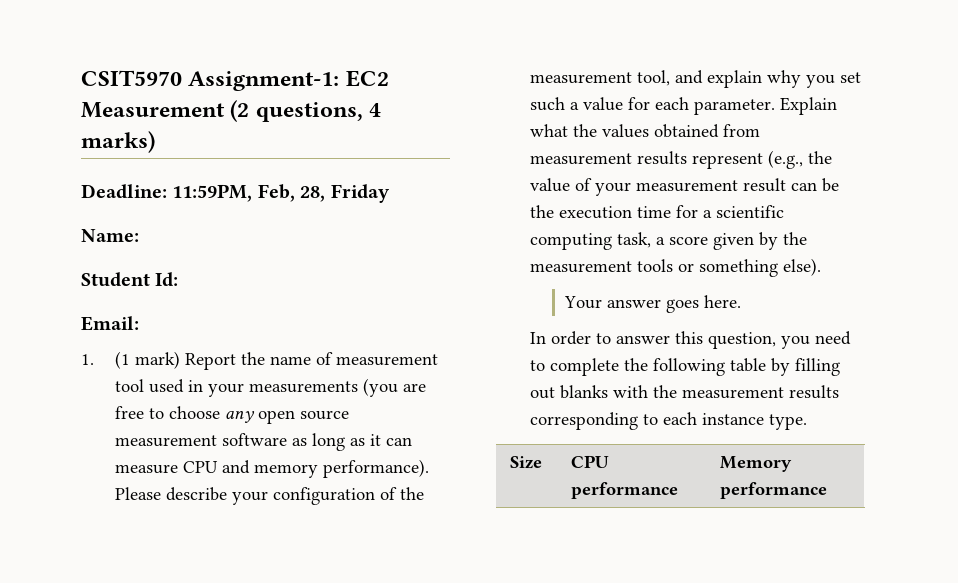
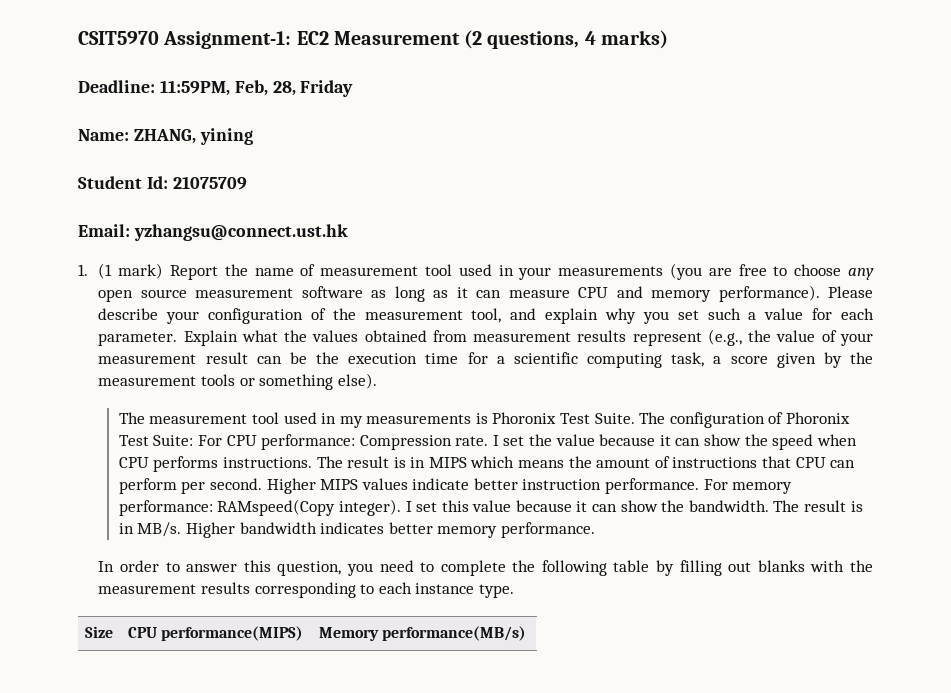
(139, 235) none -> [133,128,253,145] ZHANG, yining
(179, 279) none -> [172,176,247,190] 21075709
(139, 323) none -> [133,224,348,241] yzhangsu@connect.ust.hk
[563,295,741,313] Your answer goes here. -> [118,412,850,428] [118,434,857,450] [118,456,856,472] [118,478,793,494] [118,499,863,516] [118,522,595,538] The measurement tool used in my measurements is Phoronix Test Suite. The configuration of Phoronix Test Suite: For CPU performance: Compression rate. I set the value because it can show the speed when CPU performs instructions. The result is in MIPS which means the amount of instructions that CPU can perform per second. Higher MIPS values indicate better instruction performance. For memory performance: RAMspeed(Copy integer). I set this value because it can show the bandwidth. The result is in MB/s. Higher bandwidth indicates better memory performance.
[571,482,679,499] performance -> [161,626,304,641] performance(MIPS)
[720,482,828,499] performance -> [382,626,527,641] performance(MB/s)

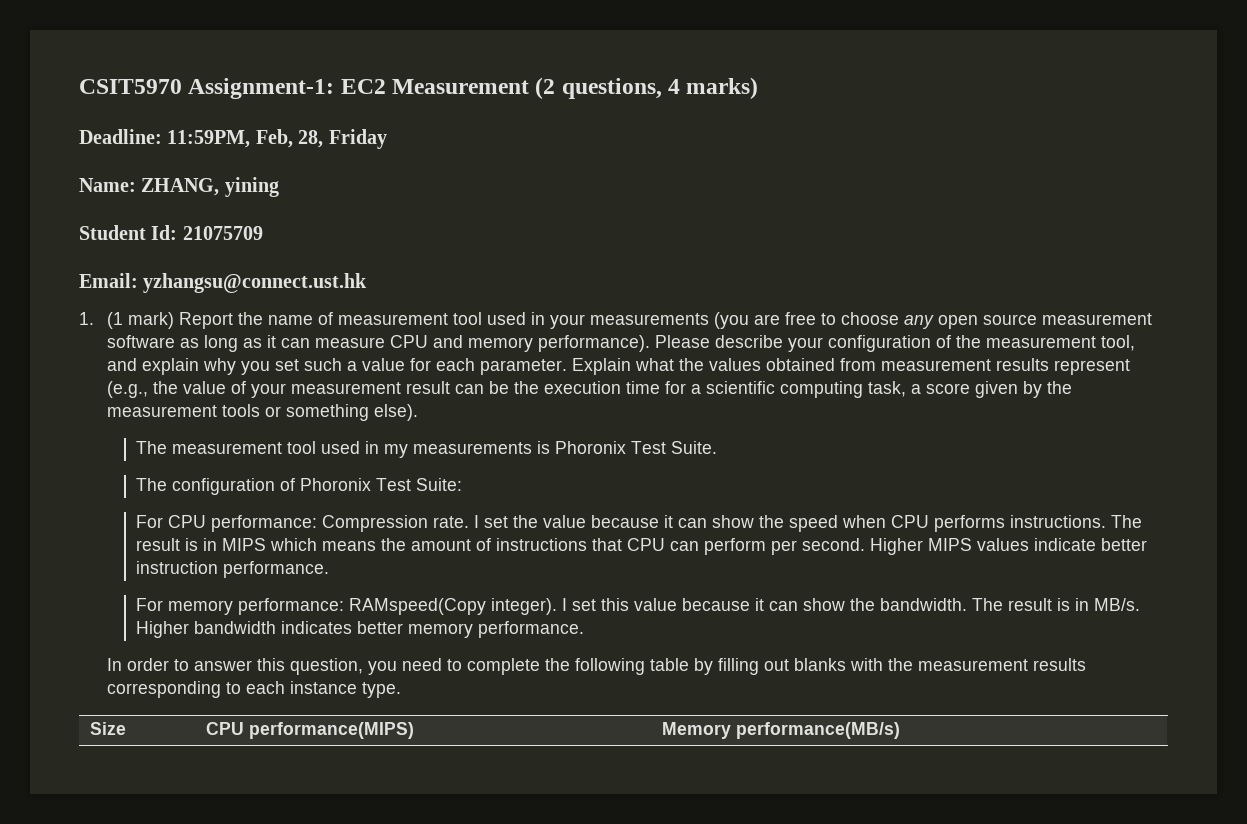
(635, 418) none -> (717, 447) //
(194, 440) none -> (462, 484) //
(700, 486) none -> (329, 569) //

